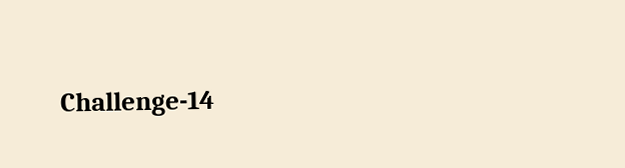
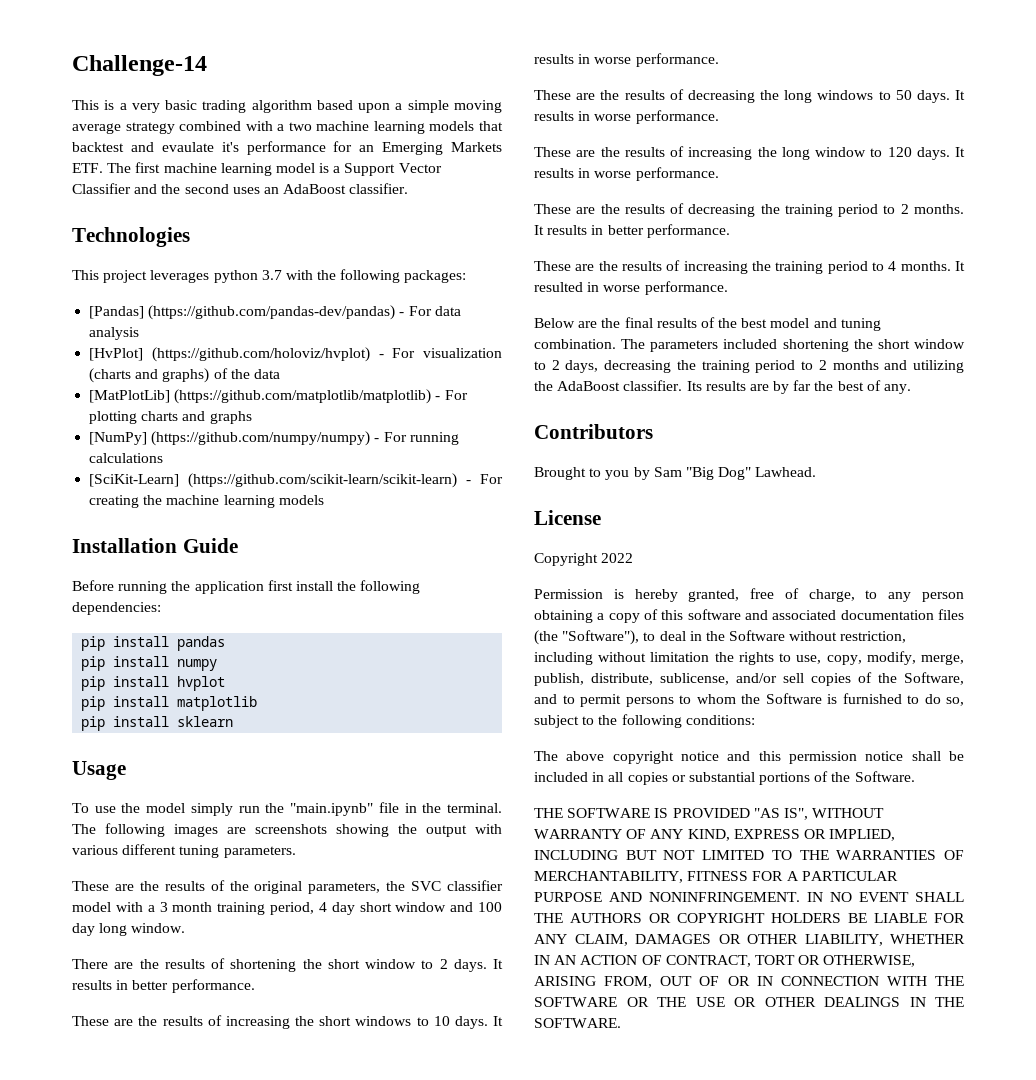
(215, 103) none -> [72,100,502,113] [72,121,503,134] [72,141,502,155] [72,162,442,176] [72,183,409,194] [72,227,190,247] [72,269,467,283] [89,305,461,320] [89,327,140,340] [89,347,503,362] [89,368,280,383] [89,389,468,404] [89,411,252,424] [89,431,459,446] [89,453,164,463] [89,473,503,488] [89,495,324,508] [72,538,238,553] [72,580,421,594] [72,602,161,615] [81,636,226,651] [81,656,218,671] [81,676,226,691] [81,696,258,711] [81,716,234,731] [72,761,126,780] [72,802,502,816] [72,823,502,837] [72,844,296,858] [72,880,503,894] [72,902,502,915] [72,923,186,936] [72,958,503,972] [72,979,255,993] [72,1015,504,1029] [534,53,719,67] [534,89,965,103] [534,110,719,124] [534,146,965,160] [534,167,719,181] [534,203,964,217] [534,224,730,238] [534,260,965,274] [534,281,728,295] [534,317,881,331] [534,339,965,352] [534,360,965,373] [534,380,912,394] [534,424,653,439] [534,467,817,480] [534,510,601,525] [534,553,634,566] [534,588,964,602] [534,609,964,623] [534,630,907,645] [534,651,964,665] [534,672,964,686] [534,693,964,707] [534,714,755,728] [534,751,964,764] [534,771,915,785] [534,808,885,820] [534,829,896,841] [534,850,964,860] [534,871,898,883] [534,892,964,902] [534,913,965,923] [534,934,965,946] [534,955,916,967] [534,976,964,988] [534,997,964,1007] [534,1018,621,1028] // This is a very basic trading algorithm based upon a simple moving average strategy combined with a two machine learning models that backtest and evaulate it's performance for an Emerging Markets ETF. The first machine learning model is a Support Vector Classifier and the second uses an AdaBoost classifier. // Technologies // This project leverages python 3.7 with the following packages: // [Pandas] (https://github.com/pandas-dev/pandas) - For data analysis // [HvPlot] (https://github.com/holoviz/hvplot) - For visualization (charts and graphs) of the data // [MatPlotLib] (https://github.com/matplotlib/matplotlib) - For plotting charts and graphs // [NumPy] (https://github.com/numpy/numpy) - For running calculations // [SciKit-Learn] (https://github.com/scikit-learn/scikit-learn) - For creating the machine learning models // Installation Guide // Before running the application first install the following dependencies: // pip install pandas // pip install numpy // pip install hvplot // pip install matplotlib // pip install sklearn // Usage // To use the model simply run the "main.ipynb" file in the terminal. The following images are screenshots showing the output with various different tuning parameters. // These are the results of the original parameters, the SVC classifier model with a 3 month training period, 4 day short window and 100 day long window. // There are the results of shortening the short window to 2 days. It results in better performance. // These are the results of increasing the short windows to 10 days. It results in worse performance. // These are the results of decreasing the long windows to 50 days. It results in worse performance. // These are the results of increasing the long window to 120 days. It results in worse performance. // These are the results of decreasing the training period to 2 months. It results in better performance. // These are the results of increasing the training period to 4 months. It resulted in worse performance. // Below are the final results of the best model and tuning combination. The parameters included shortening the short window to 2 days, decreasing the training period to 2 months and utilizing the AdaBoost classifier. Its results are by far the best of any. // Contributors // Brought to you by Sam "Big Dog" Lawhead. // License // Copyright 2022 // Permission is hereby granted, free of charge, to any person obtaining a copy of this software and associated documentation files (the "Software"), to deal in the Software without restriction, including without limitation the rights to use, copy, modify, merge, publish, distribute, sublicense, and/or sell copies of the Software, and to permit persons to whom the Software is furnished to do so, subject to the following conditions: // The above copyright notice and this permission notice shall be included in all copies or substantial portions of the Software. // THE SOFTWARE IS PROVIDED "AS IS", WITHOUT WARRANTY OF ANY KIND, EXPRESS OR IMPLIED, INCLUDING BUT NOT LIMITED TO THE WARRANTIES OF MERCHANTABILITY, FITNESS FOR A PARTICULAR PURPOSE AND NONINFRINGEMENT. IN NO EVENT SHALL THE AUTHORS OR COPYRIGHT HOLDERS BE LIABLE FOR ANY CLAIM, DAMAGES OR OTHER LIABILITY, WHETHER IN AN ACTION OF CONTRACT, TORT OR OTHERWISE, ARISING FROM, OUT OF OR IN CONNECTION WITH THE SOFTWARE OR THE USE OR OTHER DEALINGS IN THE SOFTWARE.

